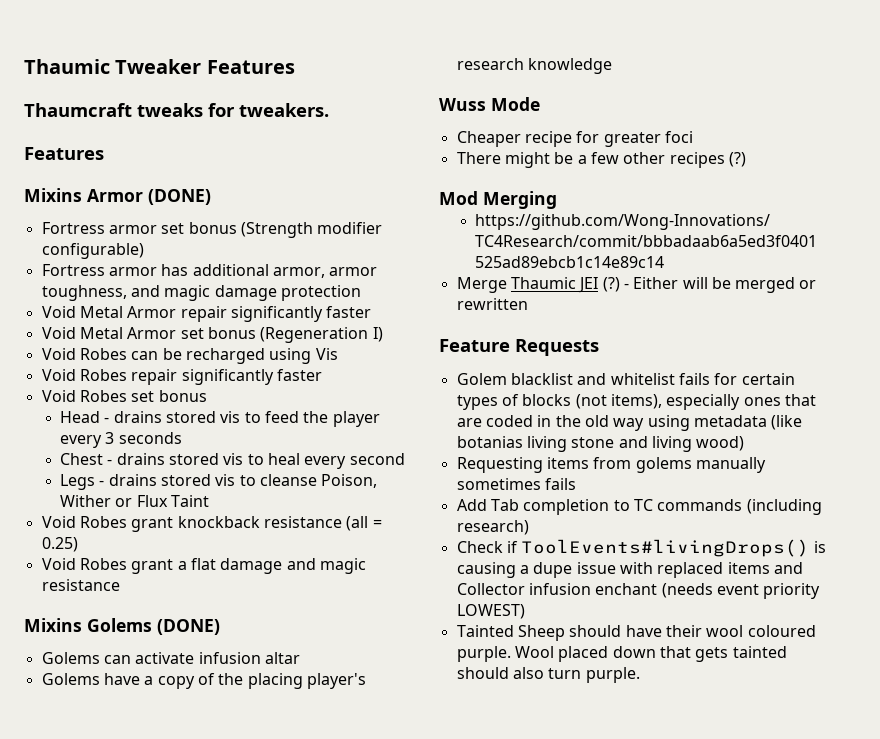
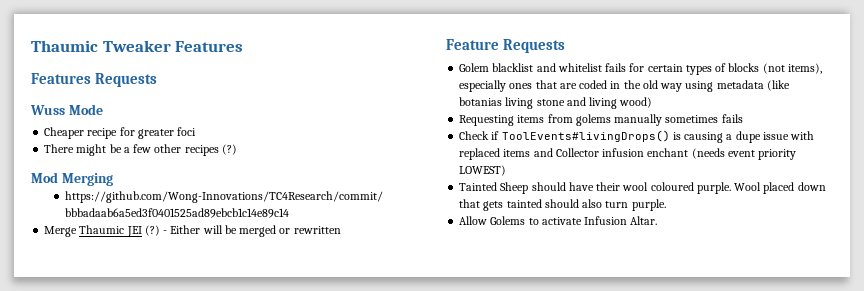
[24,103,329,117] [24,147,104,160] [24,188,211,205] [41,222,383,238] [41,243,144,259] [41,264,378,278] [41,285,361,301] [41,306,372,322] [41,327,383,343] [41,348,338,364] [41,369,322,385] [41,390,207,402] [60,411,380,427] [60,432,182,448] [60,453,405,469] [60,474,378,490] [60,495,210,507] [41,516,382,532] [41,537,78,552] [41,558,366,574] [41,579,120,591] [24,618,220,635] [41,652,300,664] [41,673,366,689] [456,58,612,74] Thaumcraft tweaks for tweakers. // Features // Mixins Armor (DONE) // Fortress armor set bonus (Strength modifier configurable) // Fortress armor has additional armor, armor toughness, and magic damage protection // Void Metal Armor repair significantly faster // Void Metal Armor set bonus (Regeneration I) // Void Robes can be recharged using Vis // Void Robes repair significantly faster // Void Robes set bonus // Head - drains stored vis to feed the player every 3 seconds // Chest - drains stored vis to heal every second // Legs - drains stored vis to cleanse Poison, Wither or Flux Taint // Void Robes grant knockback resistance (all = 0.25) // Void Robes grant a flat damage and magic resistance // Mixins Golems (DONE) // Golems can activate infusion altar // Golems have a copy of the placing player's research knowledge -> [31,73,158,87] Features Requests
[456,499,822,515] [456,520,529,535] // Add Tab completion to TC commands (including research) -> (743, 118) none
(640, 675) none -> [459,216,658,225] // Allow Golems to activate Infusion Altar.

